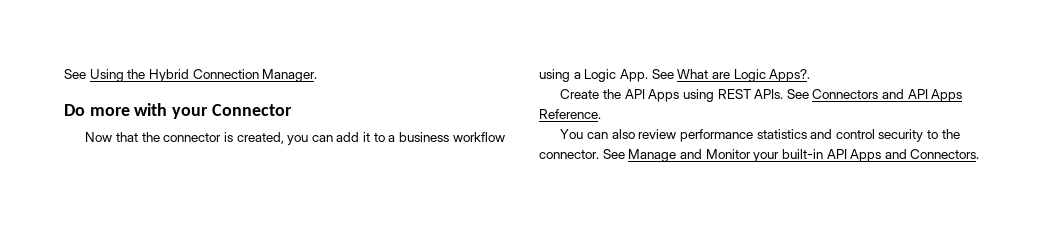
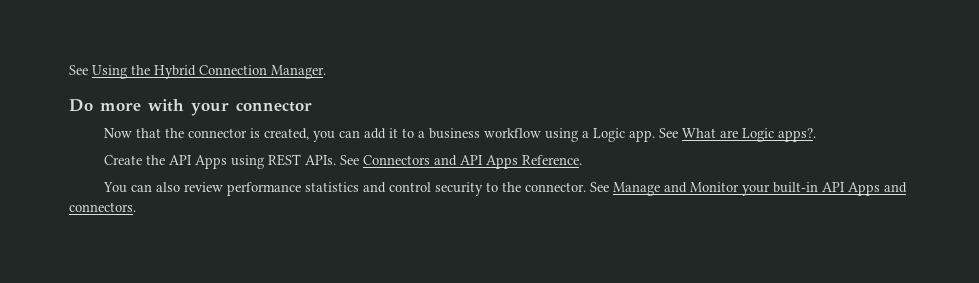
[211,104,292,116] Connector -> [236,102,312,112] connector
[619,69,648,82] App. -> [629,130,656,142] app.
[769,69,811,82] Apps?. -> [778,128,817,142] apps?.
[910,149,980,159] Connectors. -> [69,202,136,212] connectors.

